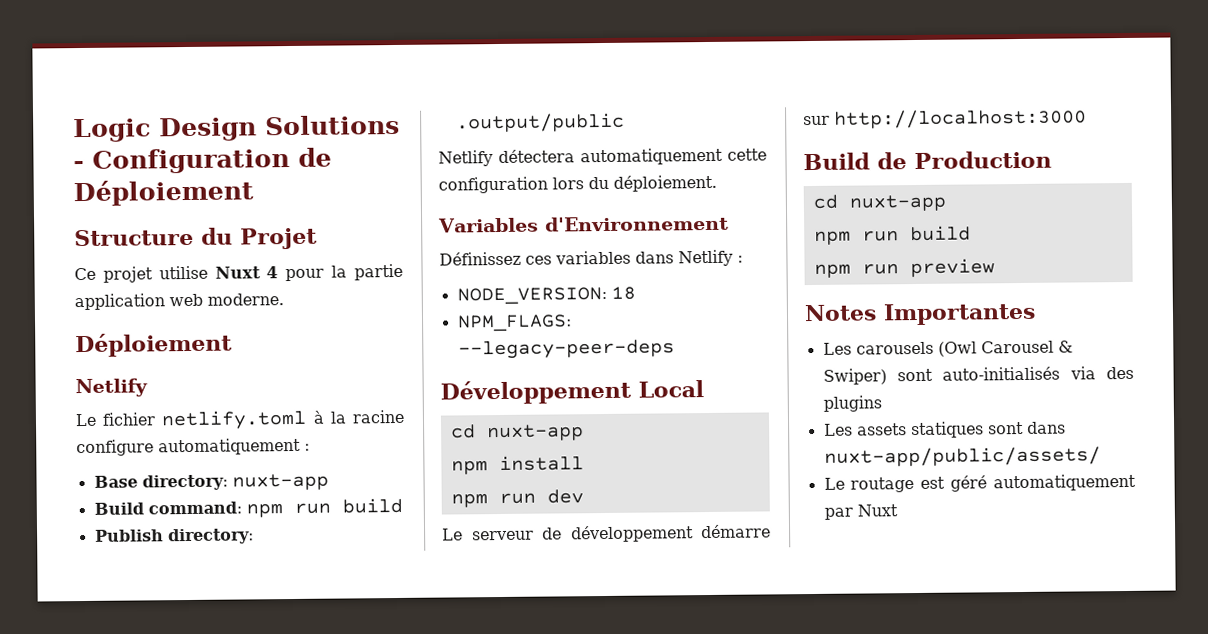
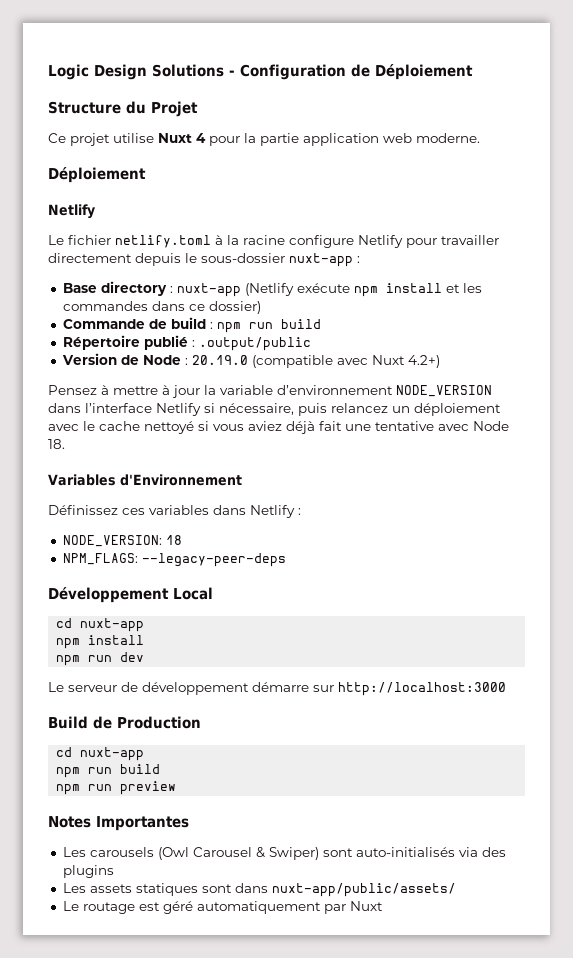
[158,437,301,456] automatiquement -> [358,235,499,248] [48,253,353,267] Netlify pour travailler directement depuis le sous-dossier nuxt-app
[141,473,329,491] [93,497,403,518] [94,528,254,545] [455,112,625,133] [438,147,767,167] [438,174,717,194] directory: nuxt-app // Build command: npm run build // Publish directory: .output/public // Netlify détectera automatiquement cette configuration lors du déploiement. -> [100,281,482,297] [62,301,261,314] [62,317,321,333] [62,335,311,351] [61,353,440,368] [48,385,492,398] [48,403,501,416] [48,421,509,434] [48,439,65,449] directory : nuxt-app (Netlify exécute npm install et les commandes dans ce dossier) // Commande de build : npm run build // Répertoire publié : .output/public // Version de Node : 20.19.0 (compatible avec Nuxt 4.2+) // Pensez à mettre à jour la variable d’environnement NODE_VERSION dans l’interface Netlify si nécessaire, puis relancez un déploiement avec le cache nettoyé si vous aviez déjà fait une tentative avec Node 18.

